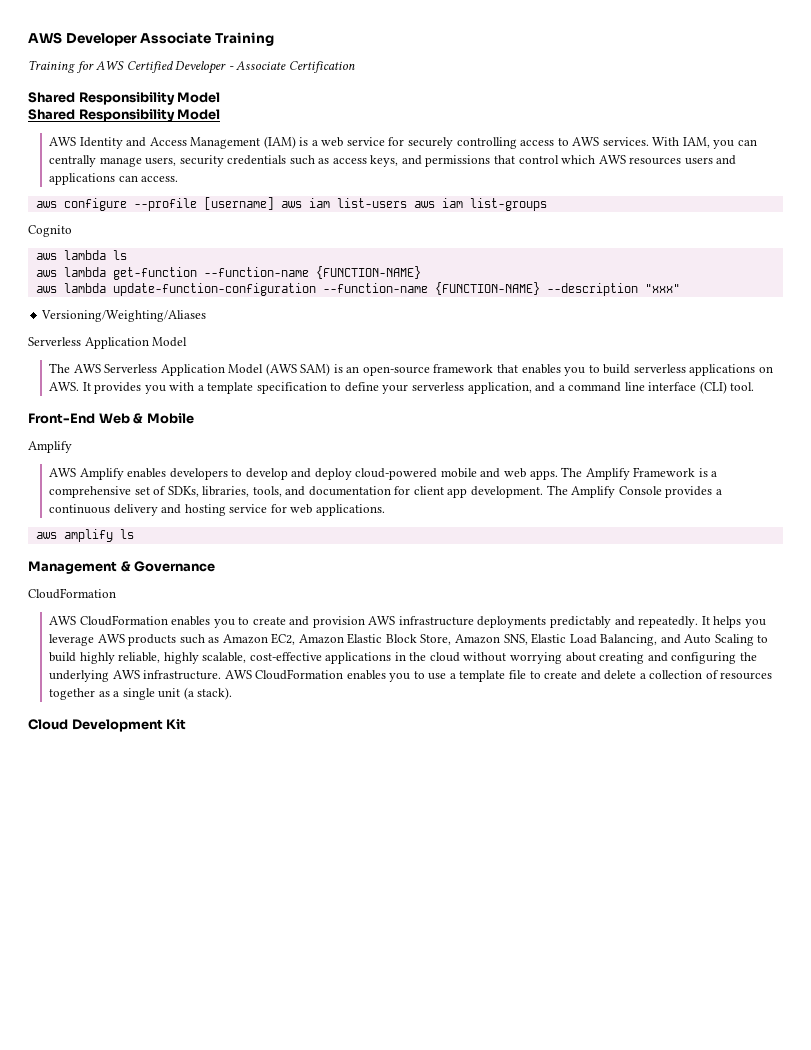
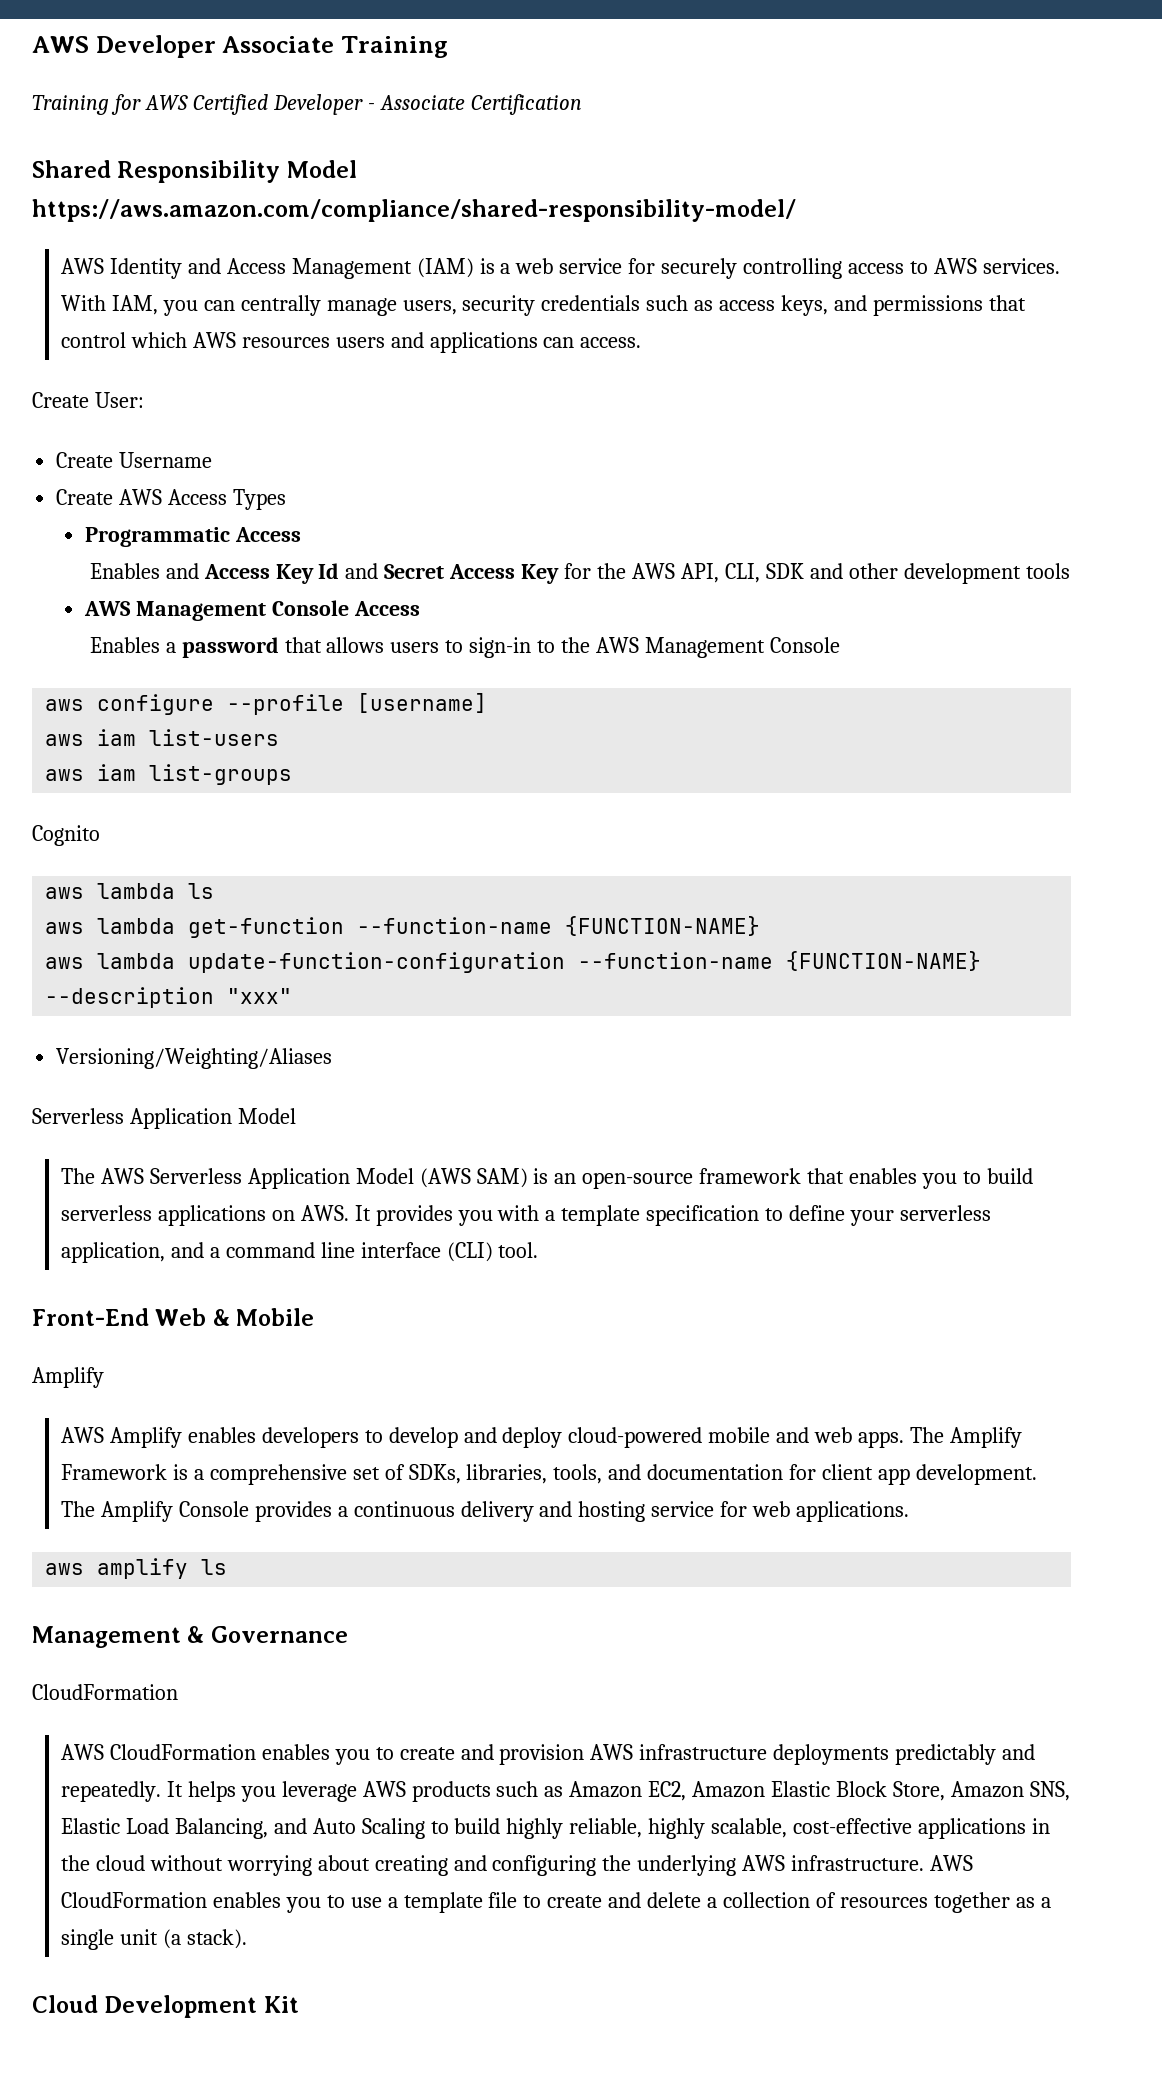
[28,109,221,122] Shared Responsibility Model -> [32,199,796,222] https://aws.amazon.com/compliance/shared-responsibility-model/
(179, 179) none -> [32,392,144,408] [56,452,213,468] [56,489,287,510] [85,527,301,547] [89,563,1070,584] [84,600,420,621] [89,637,840,658] // Create User: // Create Username // Create AWS Access Types // Programmatic Access // Enables and Access Key Id and Secret Access Key for the AWS API, CLI, SDK and other development tools // AWS Management Console Access // Enables a password that allows users to sign-in to the AWS Management Console
(274, 203) none -> (488, 703) //
(407, 203) none -> (280, 737) //

